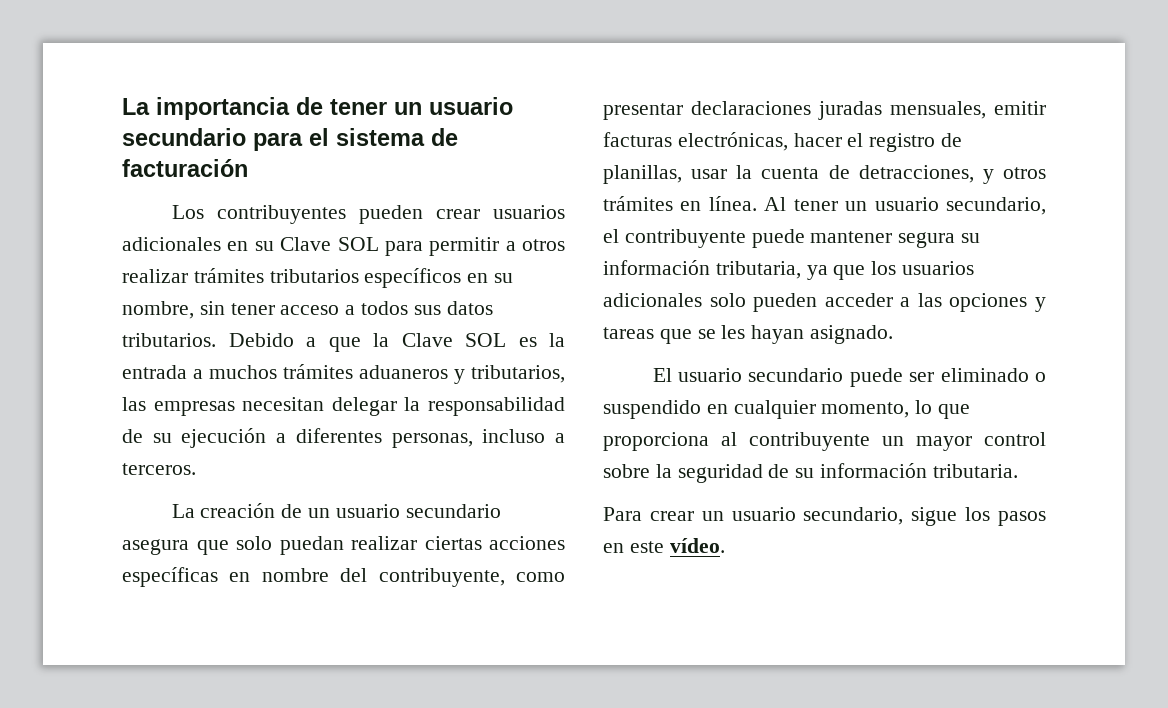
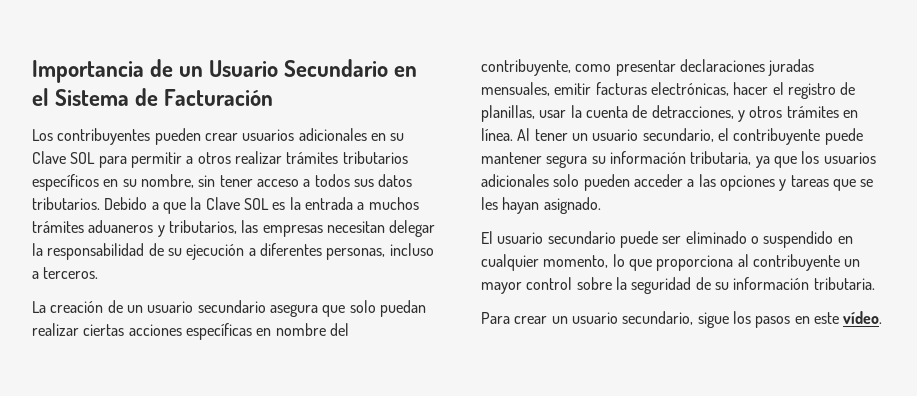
[122,97,513,120] [122,128,458,151] [122,159,248,177] La importancia de tener un usuario secundario para el sistema de facturación -> [32,59,418,83] [32,88,274,106] Importancia de un Usuario Secundario en el Sistema de Facturación

